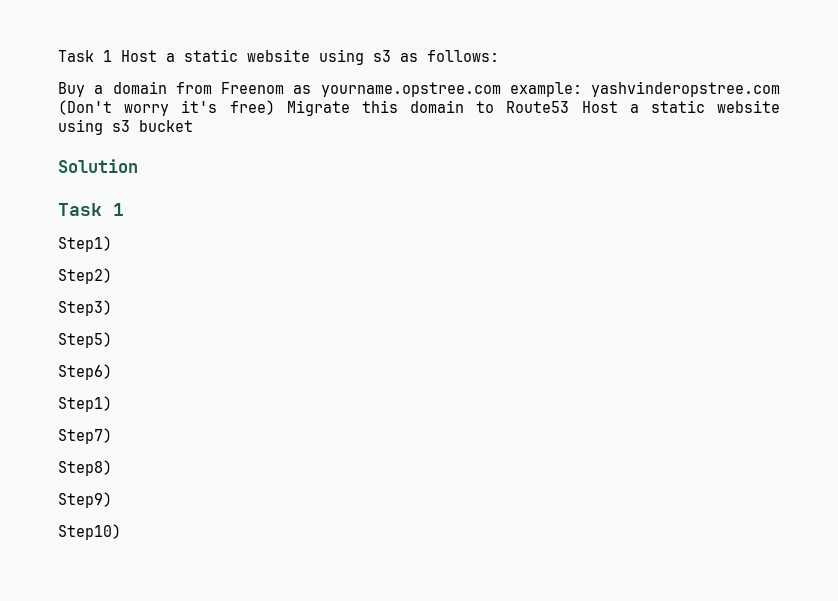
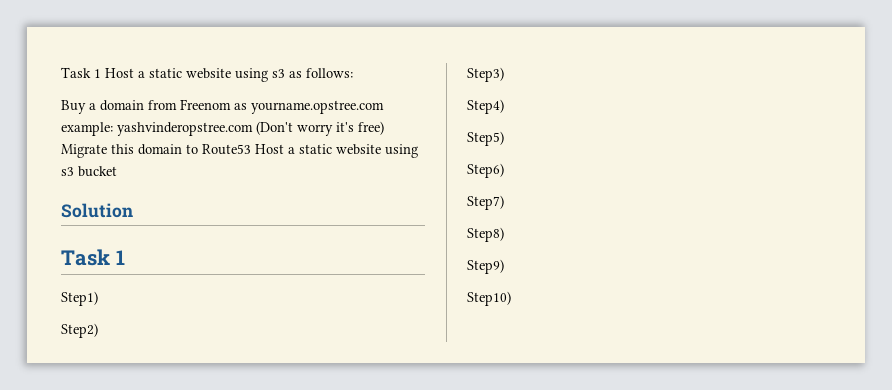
(112, 308) none -> [467,99,504,114] // Step4)
[58,396,112,412] // Step1) -> (504, 170) none

